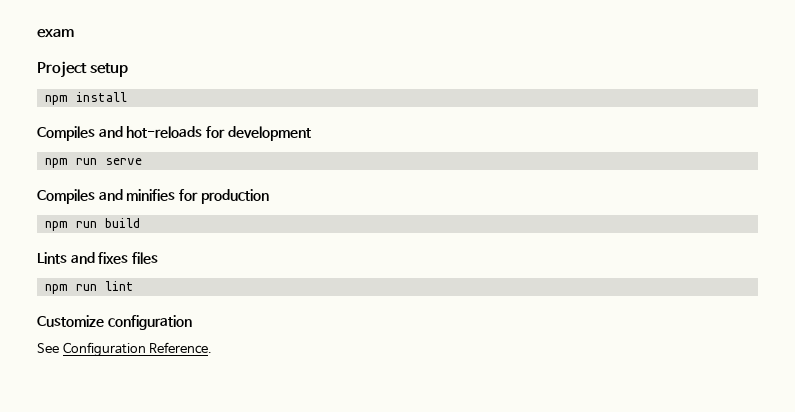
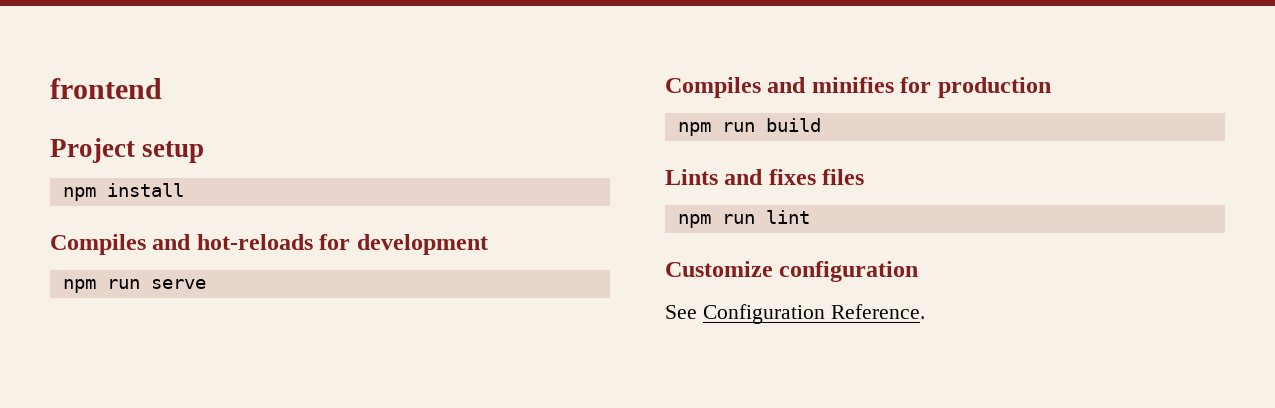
[37,28,74,38] exam -> [50,78,162,99] frontend

